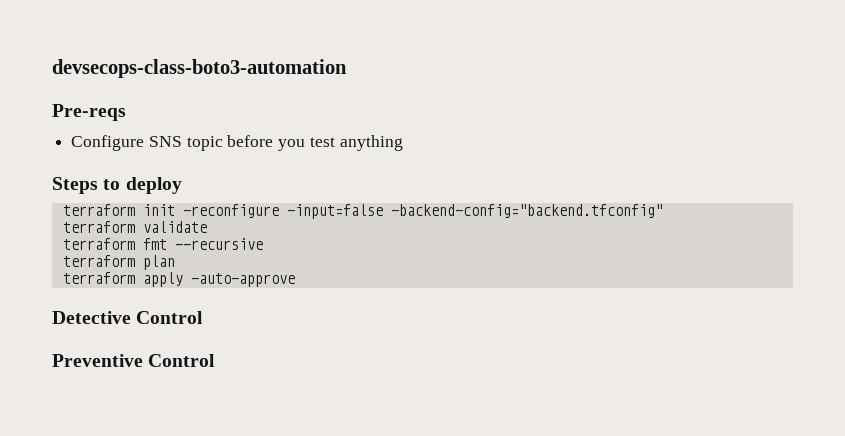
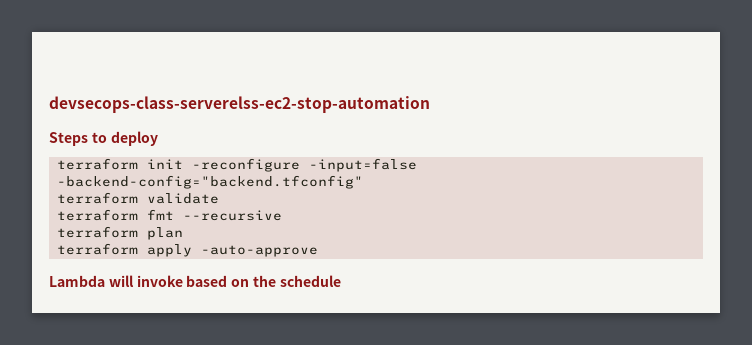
[52,59,347,78] [52,104,126,121] [71,135,403,151] devsecops-class-boto3-automation // Pre-reqs // Configure SNS topic before you test anything -> [49,96,430,113] devsecops-class-serverelss-ec2-stop-automation
[52,311,204,324] [52,354,216,367] Detective Control // Preventive Control -> [49,275,341,287] Lambda will invoke based on the schedule

